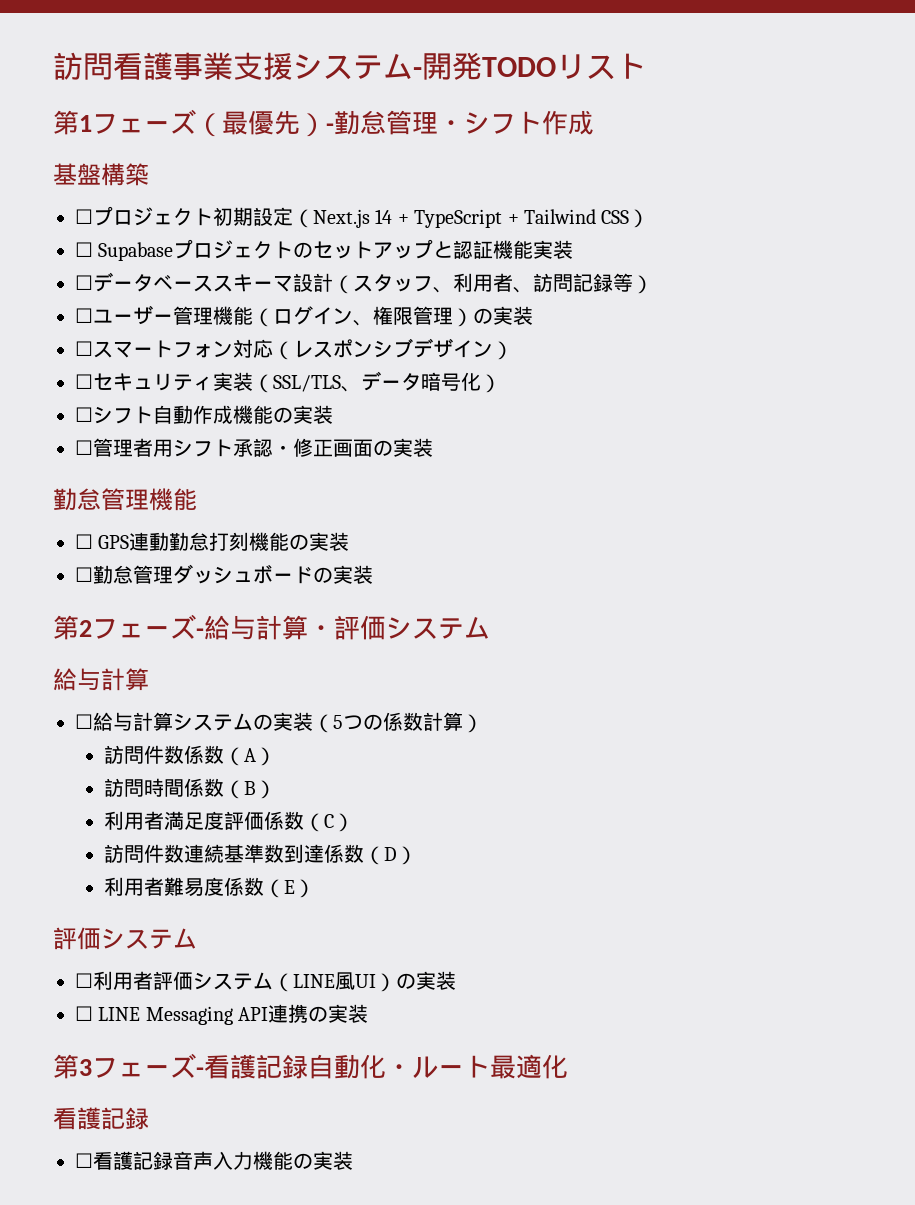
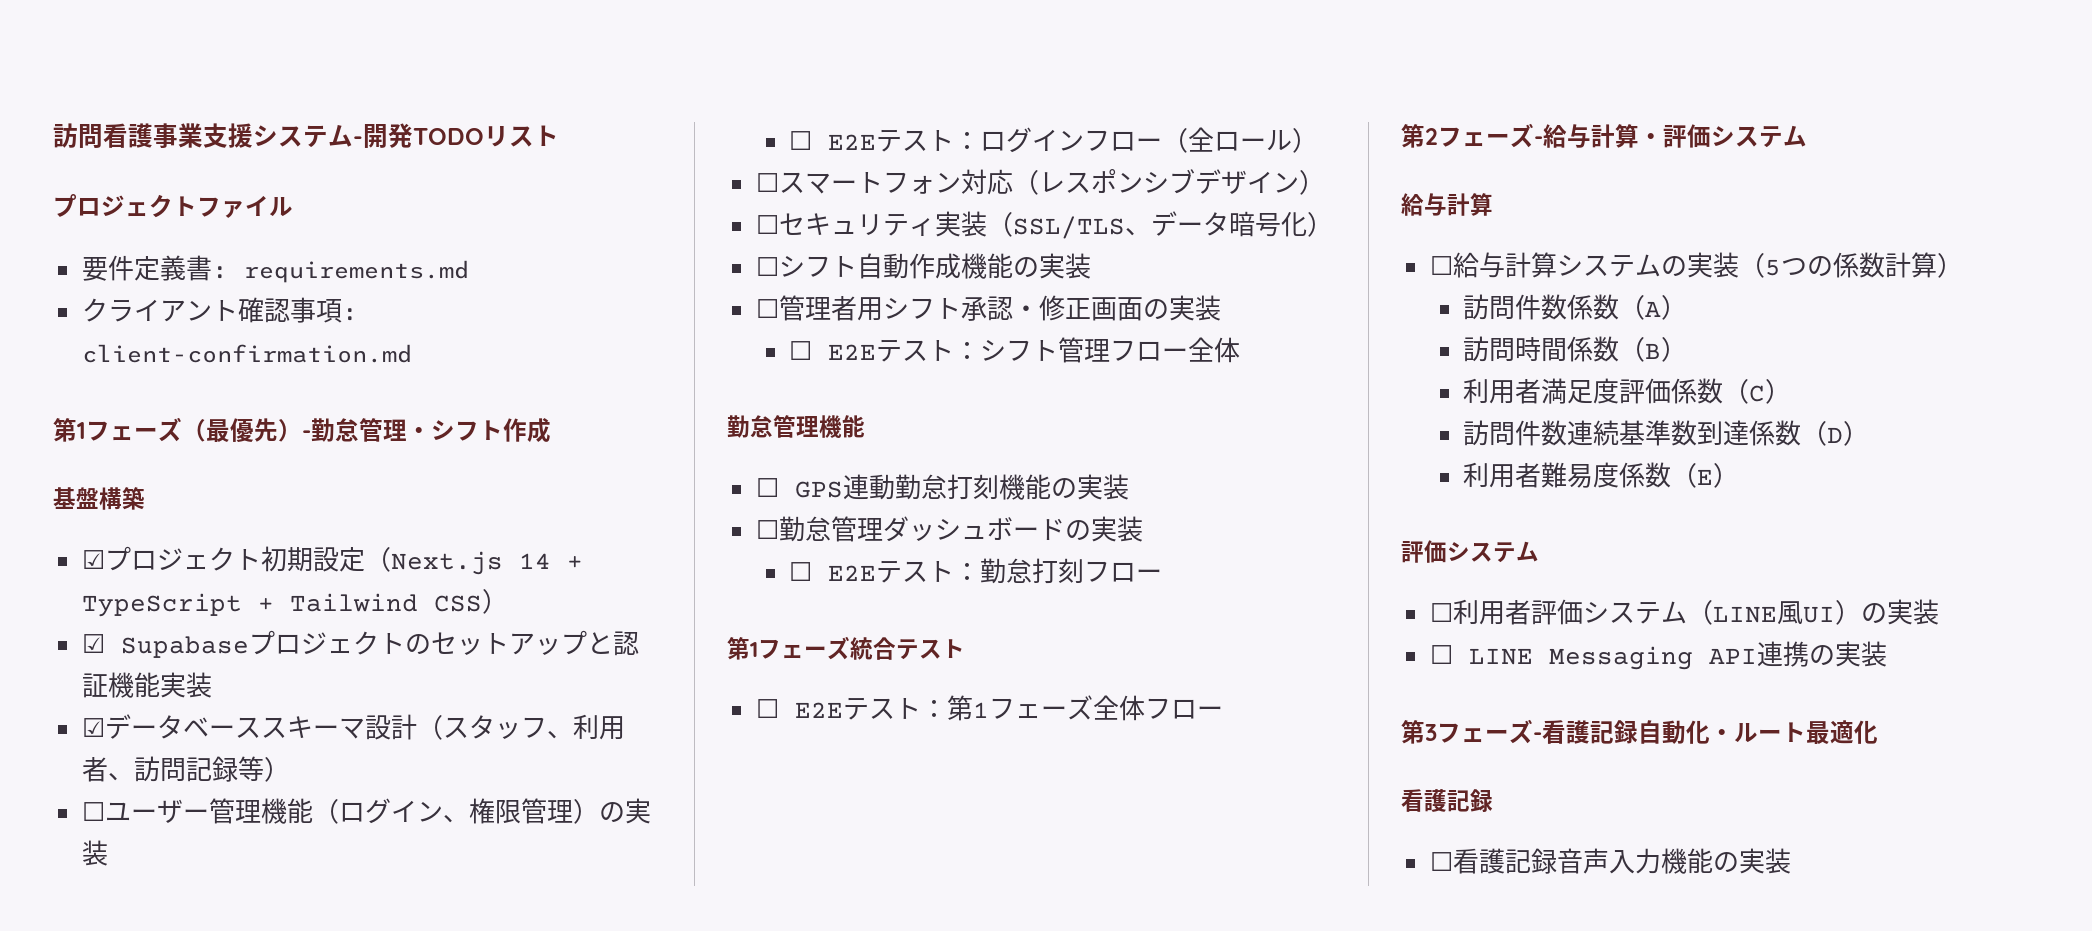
(646, 66) none -> [53,194,293,218] [81,255,469,283] [81,297,358,323] [81,344,412,363] // プロジェクトファイル // 要件定義書: requirements.md // クライアント確認事項: client-confirmation.md
[75,209,93,224] ☐ -> [81,550,105,569] ☑
[75,242,93,257] ☐ -> [81,634,105,653] ☑
[75,275,93,290] ☐ -> [81,718,105,737] ☑
(533, 315) none -> [789,127,1319,153] // ☐ E2Eテスト：ログインフロー（全ロール）
(433, 447) none -> [789,337,1241,363] // ☐ E2Eテスト：シフト管理フロー全体
(373, 574) none -> [789,558,1163,584] [727,636,965,660] [755,695,1223,721] // ☐ E2Eテスト：勤怠打刻フロー // 第1フェーズ統合テスト // ☐ E2Eテスト：第1フェーズ全体フロー

